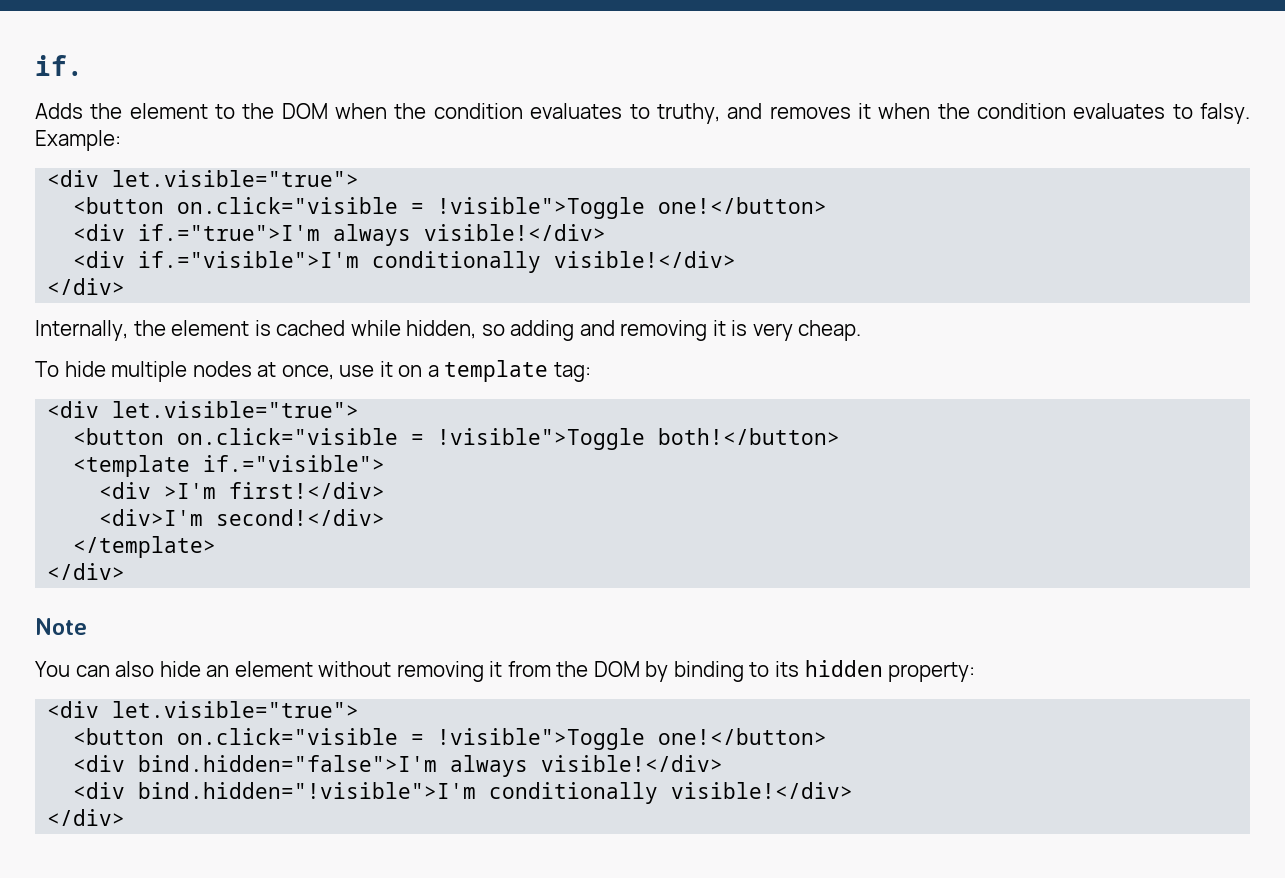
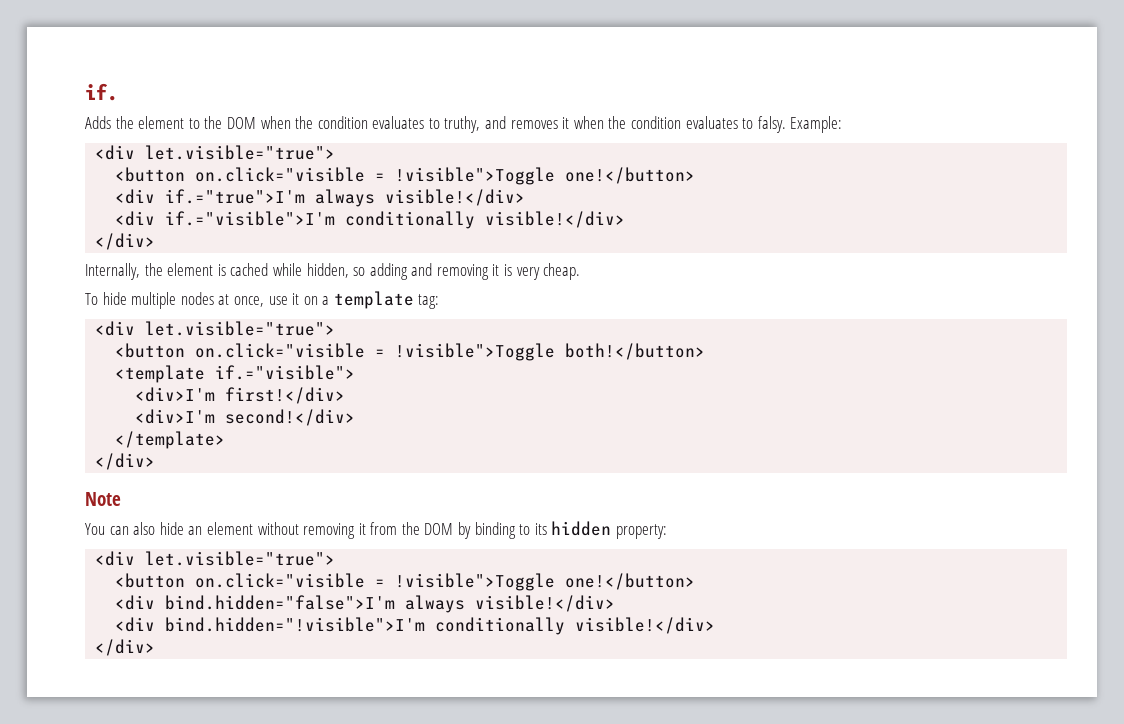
[99,482,217,499] <div >I'm -> [135,387,216,402] <div>I'm

